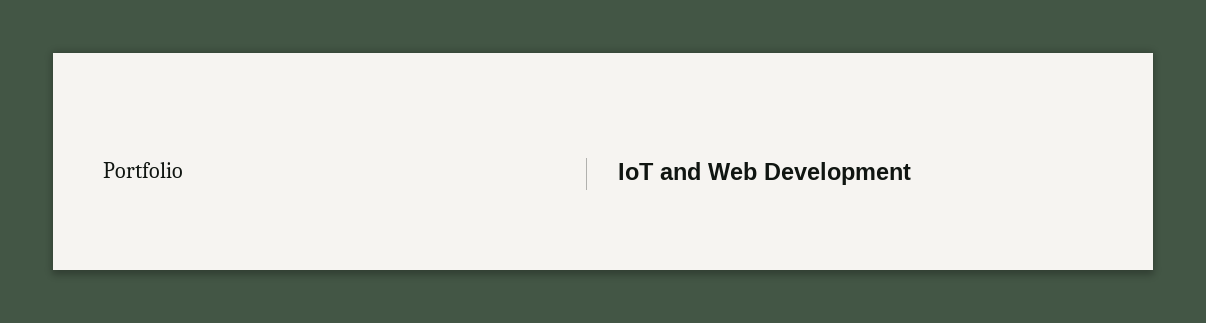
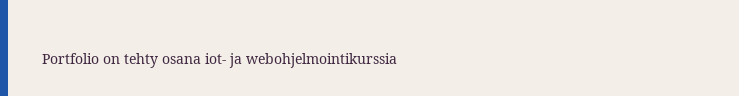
[618,162,911,185] // IoT and Web Development -> [103,53,397,68] on tehty osana iot- ja webohjelmointikurssia

